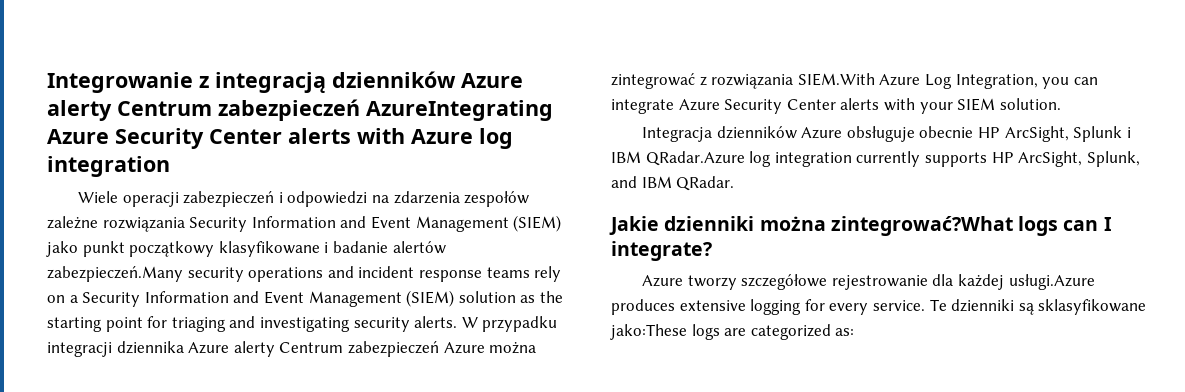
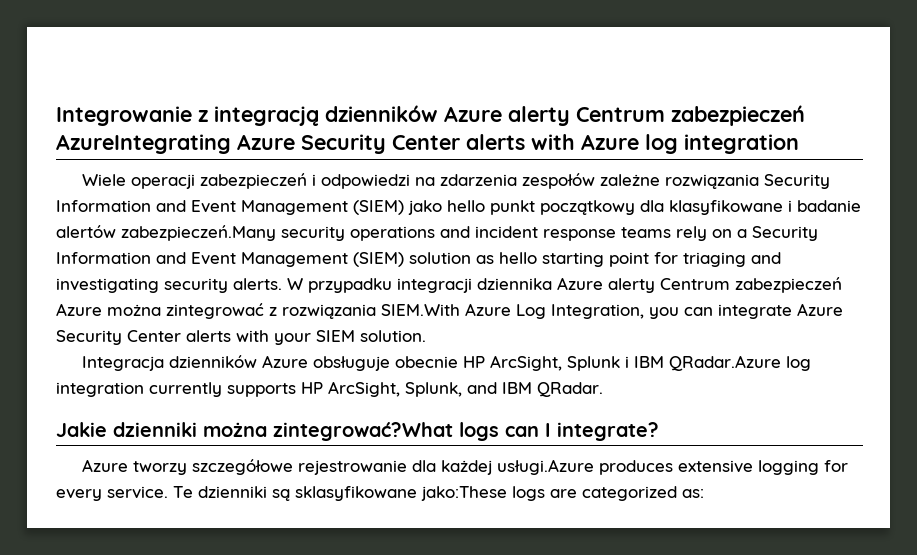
(78, 249) none -> [447,200,485,212] hello
(215, 249) none -> [640,200,664,212] dla
[539,291,563,303] the -> [499,252,537,264] hello

